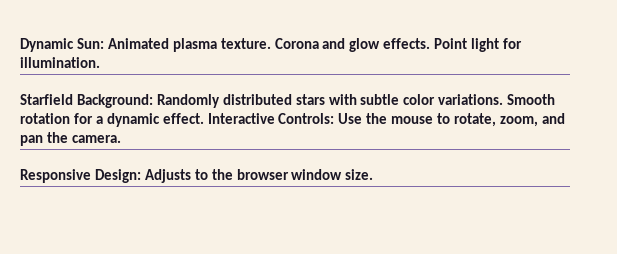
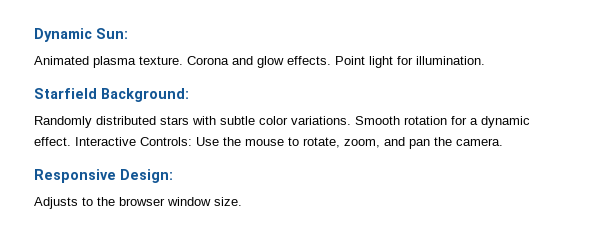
(104, 43) none -> (128, 33) //
(153, 101) none -> (189, 95) //
(141, 176) none -> (173, 176) //

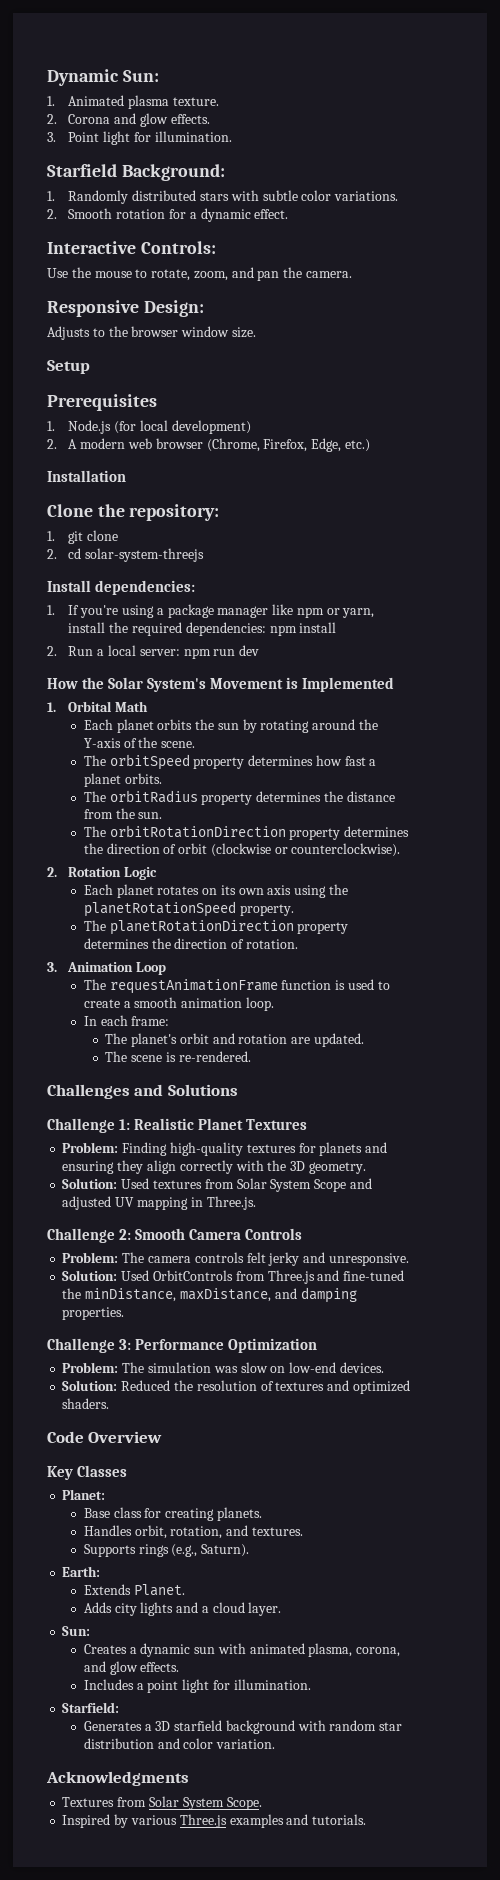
(128, 33) none -> [47,96,55,106] 1.
(183, 60) none -> [47,114,57,124] // 2.
(331, 60) none -> [47,132,56,142] // 3.
(189, 95) none -> [47,191,55,201] 1.
(351, 120) none -> [47,209,57,219] // 2.
(71, 141) none -> (289, 214) //
(192, 141) none -> (216, 247) //
(242, 201) none -> [47,360,90,374] [47,394,157,411] [47,420,251,434] [47,438,370,452] [47,470,126,482] [47,504,220,521] [47,530,119,544] [47,548,205,562] [47,580,196,595] [47,604,375,618] [68,622,337,636] [47,645,260,659] [47,677,395,692] [47,701,149,712] [83,719,379,733] [83,737,196,748] [83,754,377,770] [83,773,162,787] [83,790,395,805] [83,808,163,819] [83,825,410,840] [83,843,401,857] [47,867,158,880] [83,884,349,898] [83,901,294,917] [83,920,349,935] [83,938,298,949] [47,962,167,975] [83,979,390,994] [83,997,274,1011] [83,1015,170,1026] [105,1033,364,1047] [105,1051,251,1062] [47,1084,238,1099] [47,1118,308,1133] [62,1142,388,1156] [62,1160,366,1174] [62,1178,372,1192] [62,1196,256,1210] [47,1228,303,1243] [62,1252,409,1266] [62,1270,405,1284] [62,1287,357,1303] [62,1307,125,1320] [47,1338,318,1353] [62,1362,384,1373] [62,1380,410,1394] [62,1398,110,1409] [47,1431,163,1443] [47,1465,128,1480] [62,1489,106,1500] [83,1507,262,1521] [83,1525,303,1539] [83,1544,250,1557] [62,1566,101,1577] [83,1584,185,1596] [83,1602,282,1616] [62,1626,91,1636] [83,1643,401,1657] [83,1661,180,1675] [83,1679,311,1693] [62,1702,120,1713] [83,1720,403,1734] [83,1738,276,1749] [46,1771,189,1786] [62,1796,262,1810] [62,1814,367,1828] // Setup // Prerequisites // 1. Node.js (for local development) // 2. A modern web browser (Chrome, Firefox, Edge, etc.) // Installation // Clone the repository: // 1. git clone // 2. cd solar-system-threejs // Install dependencies: // 1. If you're using a package manager like npm or yarn, install the required dependencies: npm install // 2. Run a local server: npm run dev // How the Solar System's Movement is Implemented // 1. Orbital Math // Each planet orbits the sun by rotating around the Y-axis of the scene. // The orbitSpeed property determines how fast a planet orbits. // The orbitRadius property determines the distance from the sun. // The orbitRotationDirection property determines the direction of orbit (clockwise or counterclockwise). // 2. Rotation Logic // Each planet rotates on its own axis using the planetRotationSpeed property. // The planetRotationDirection property determines the direction of rotation. // 3. Animation Loop // The requestAnimationFrame function is used to create a smooth animation loop. // In each frame: // The planet's orbit and rotation are updated. // The scene is re-rendered. // Challenges and Solutions // Challenge 1: Realistic Planet Textures // Problem: Finding high-quality textures for planets and ensuring they align correctly with the 3D geometry. // Solution: Used textures from Solar System Scope and adjusted UV mapping in Three.js. // Challenge 2: Smooth Camera Controls // Problem: The camera controls felt jerky and unresponsive. // Solution: Used OrbitControls from Three.js and fine-tuned the minDistance, maxDistance, and damping properties. // Challenge 3: Performance Optimization // Problem: The simulation was slow on low-end devices. // Solution: Reduced the resolution of textures and optimized shaders. // Code Overview // Key Classes // Planet: // Base class for creating planets. // Handles orbit, rotation, and textures. // Supports rings (e.g., Saturn). // Earth: // Extends Planet. // Adds city lights and a cloud layer. // Sun: // Creates a dynamic sun with animated plasma, corona, and glow effects. // Includes a point light for illumination. // Starfield: // Generates a 3D starfield background with random star distribution and color variation. // Acknowledgments // Textures from Solar System Scope. // Inspired by various Three.js examples and tutorials.

